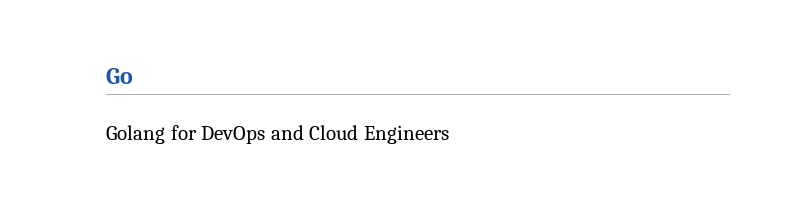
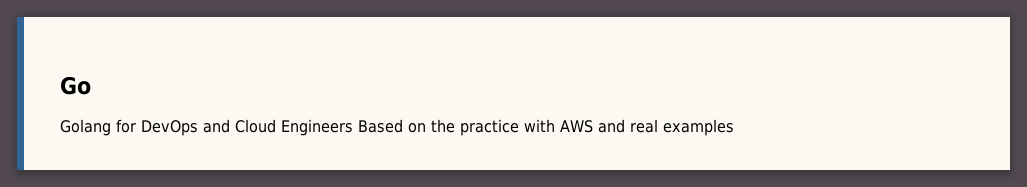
(449, 134) none -> [358,119,734,136] Based on the practice with AWS and real examples

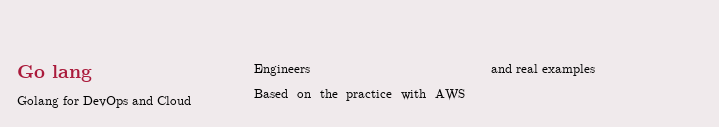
(91, 85) none -> [52,65,92,82] lang
(353, 127) none -> (310, 70) //

